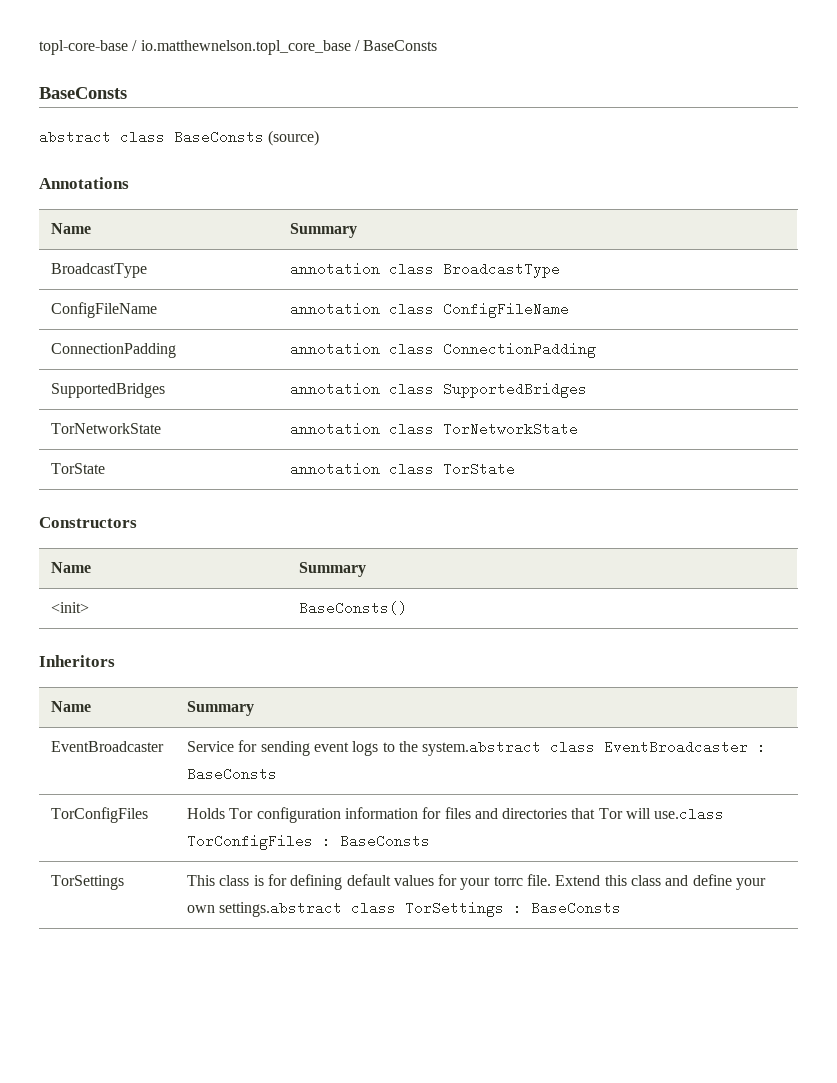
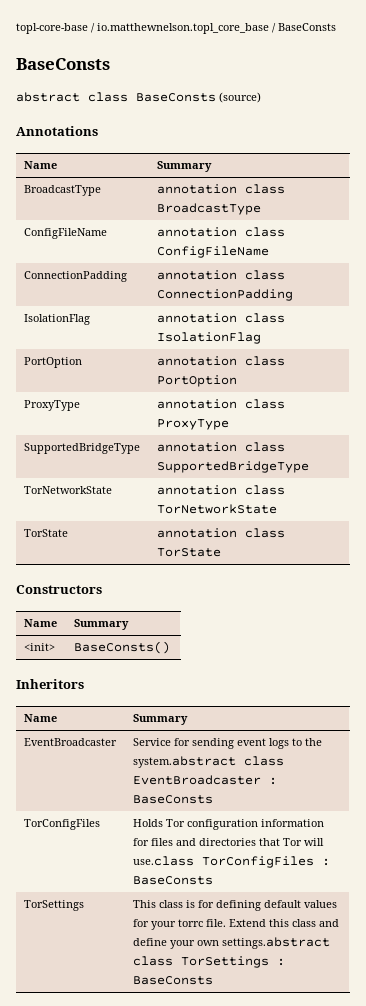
[50,383,165,398] [289,382,587,398] SupportedBridges | annotation class SupportedBridges -> [24,314,91,325] [157,313,286,323] [157,332,262,344] [24,357,83,368] [157,356,286,366] [157,375,238,387] [24,400,81,411] [157,399,286,409] [157,419,230,430] [24,443,141,454] [157,442,286,452] [157,461,310,473] IsolationFlag | annotation class IsolationFlag // PortOption | annotation class PortOption // ProxyType | annotation class ProxyType // SupportedBridgeType | annotation class SupportedBridgeType

